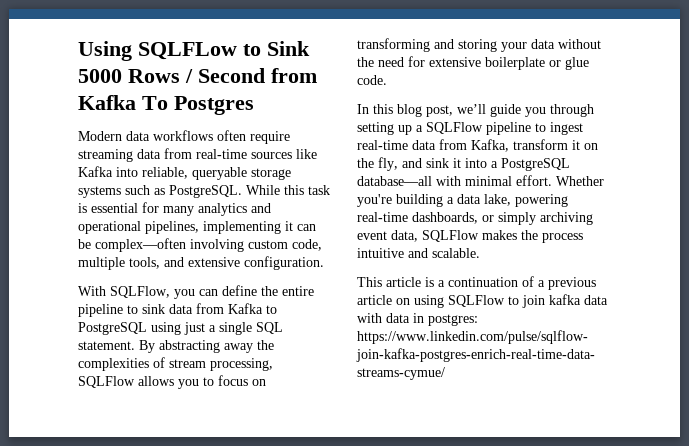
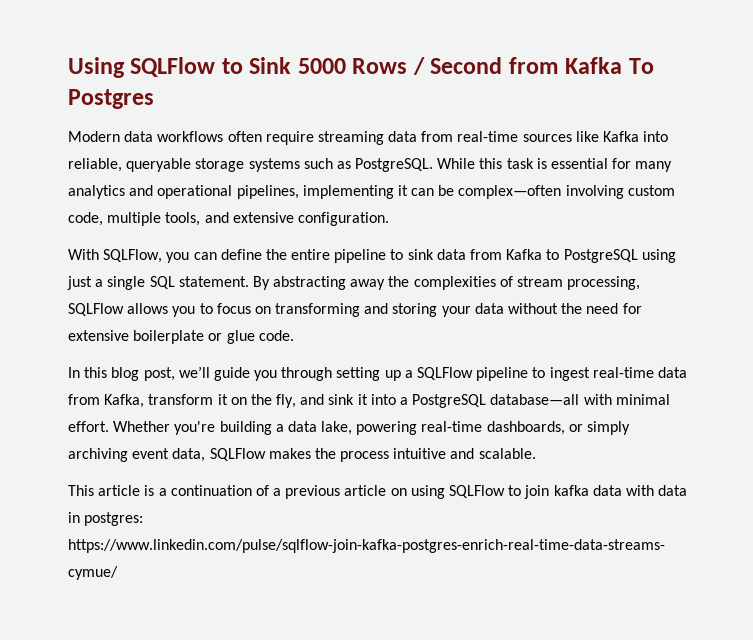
[138,42,237,60] SQLFLow -> [130,57,216,77] SQLFlow

